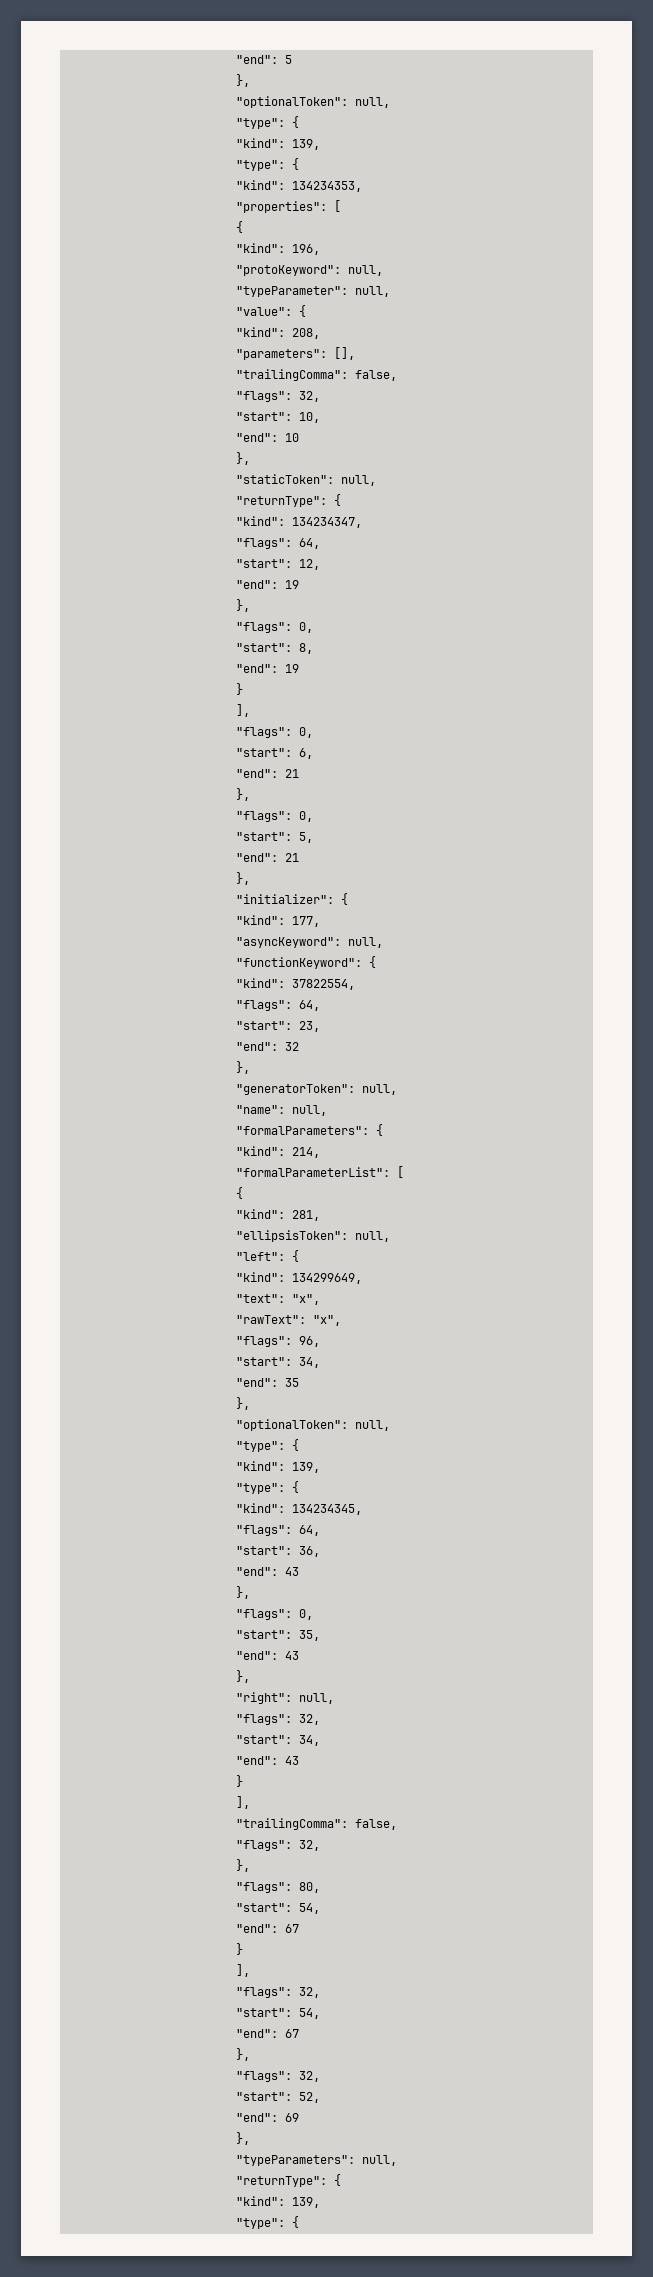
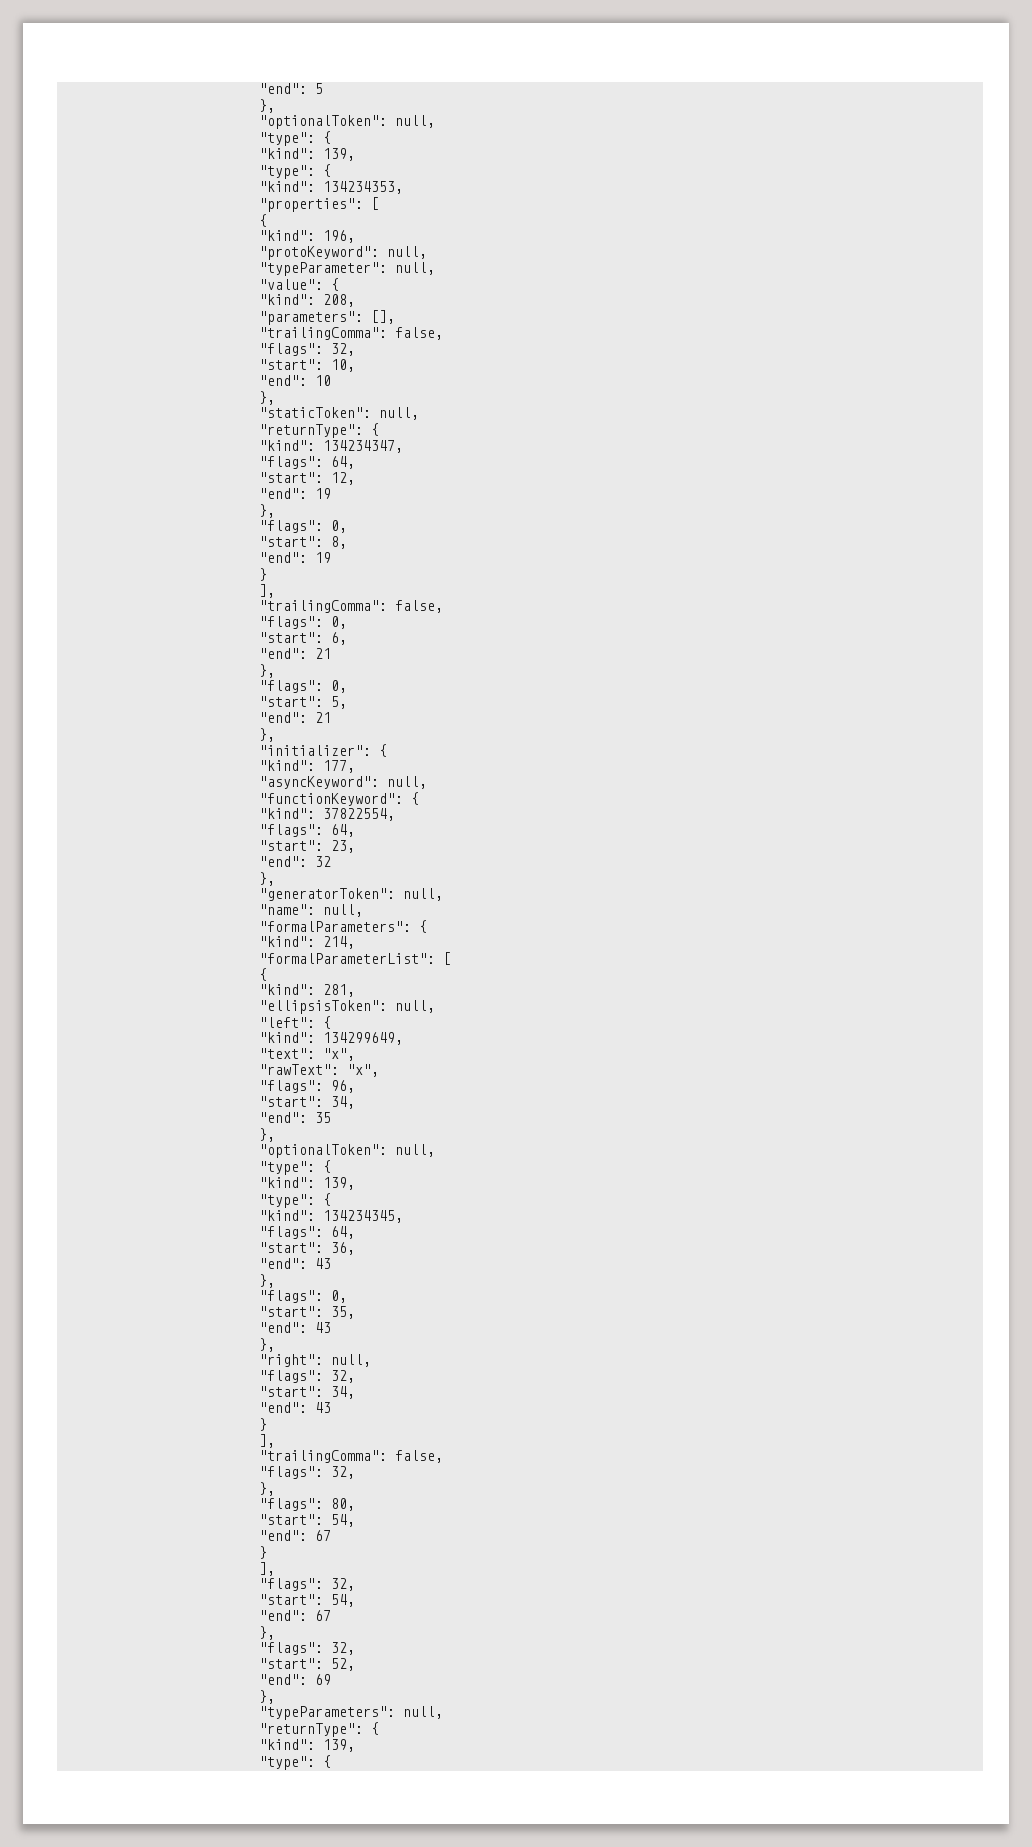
(250, 710) none -> [258,600,443,613] // "trailingComma": false,

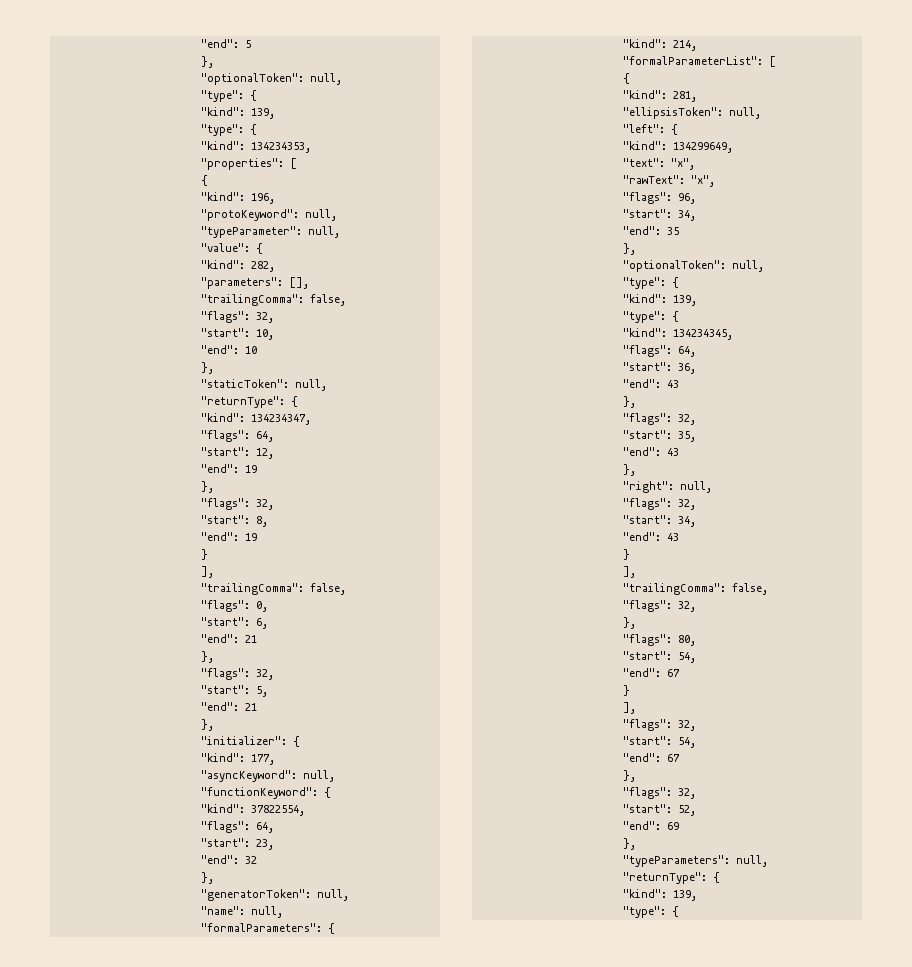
[322,294,355,307] 208, -> [250,261,275,272] 282,
[330,520,347,533] 0, -> [255,499,274,510] 32,
[330,680,347,693] 0, -> [255,669,274,680] 32,
[330,1290,347,1303] 0, -> [677,414,696,425] 32,

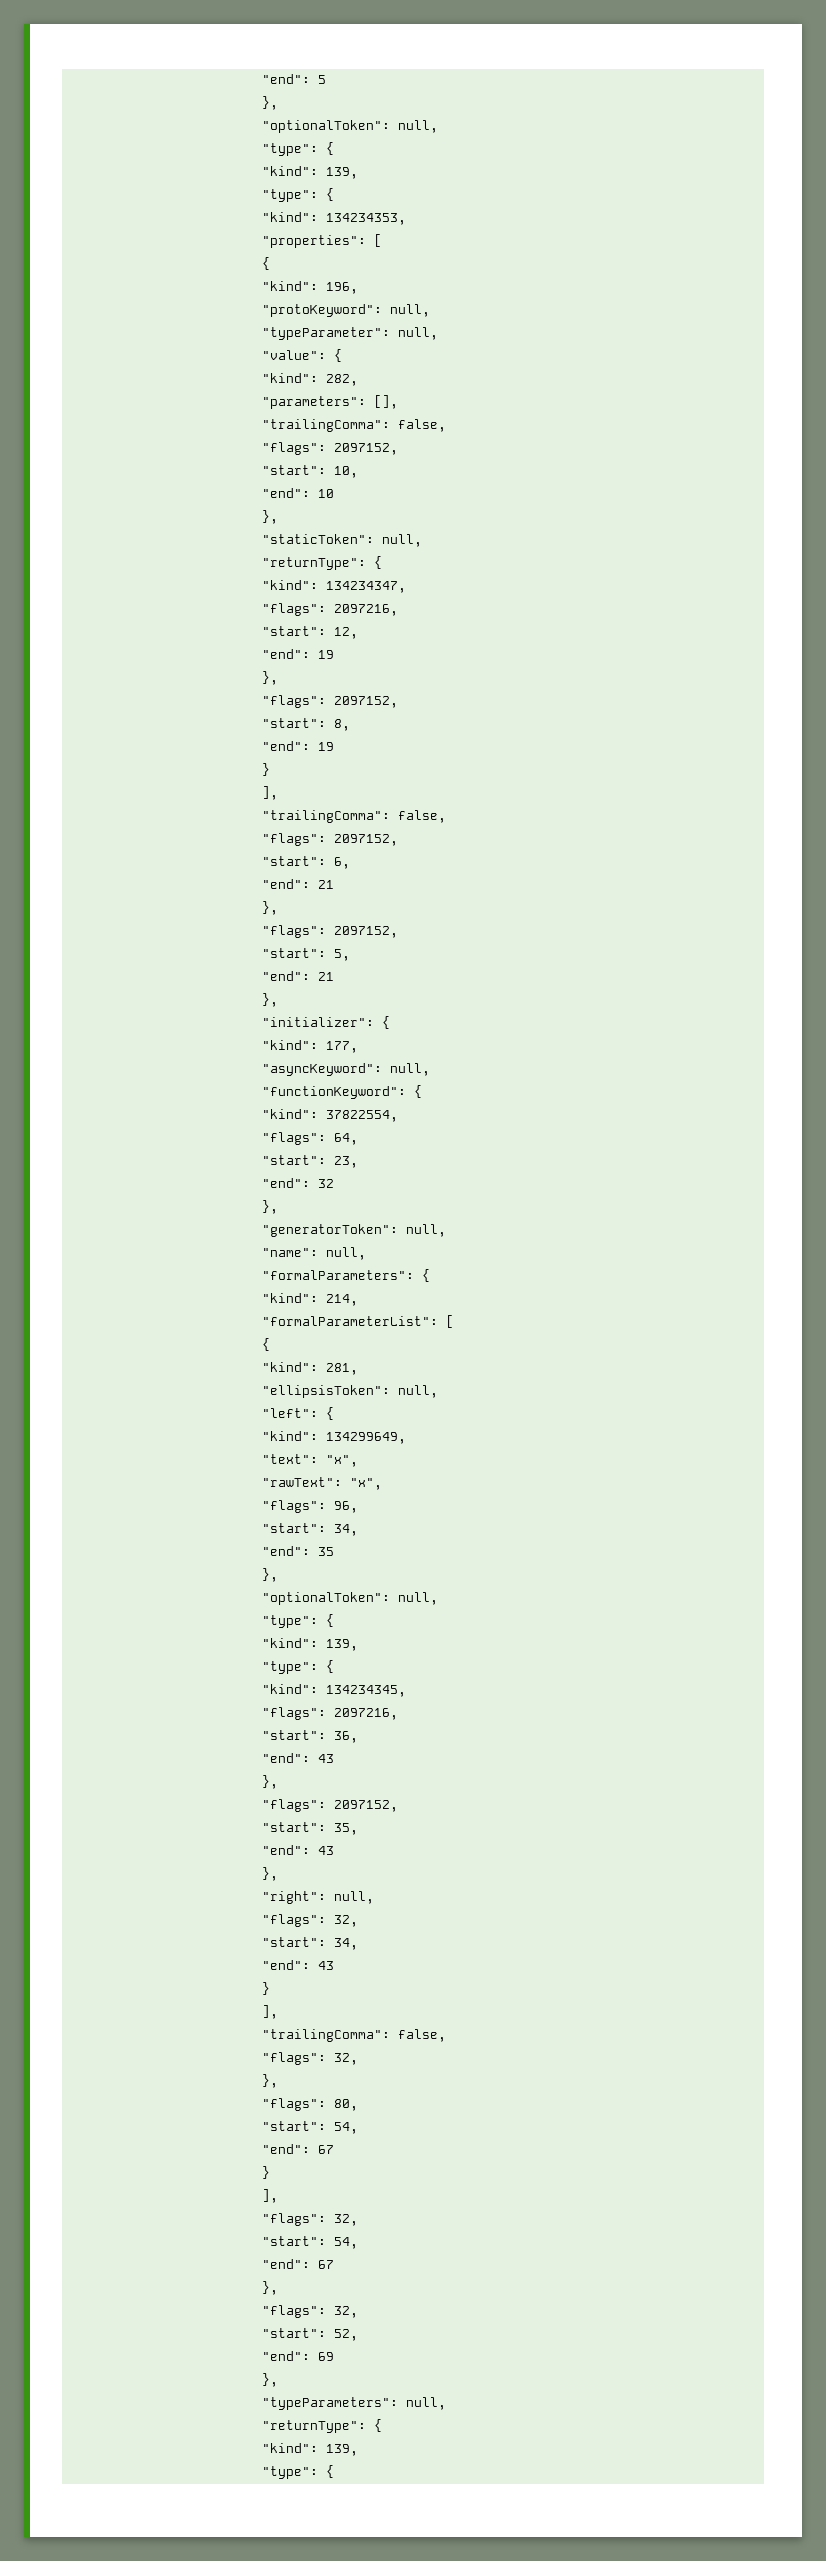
[255,312,274,323] 32, -> [333,443,398,455] 2097152,
[255,431,274,442] 64, -> [333,604,398,616] 2097216,
[255,499,274,510] 32, -> [333,696,398,708] 2097152,
[255,601,268,612] 0, -> [333,834,398,846] 2097152,
[255,669,274,680] 32, -> [333,926,398,938] 2097152,
[677,346,696,357] 64, -> [333,1708,398,1720] 2097216,
[677,414,696,425] 32, -> [333,1800,398,1812] 2097152,

